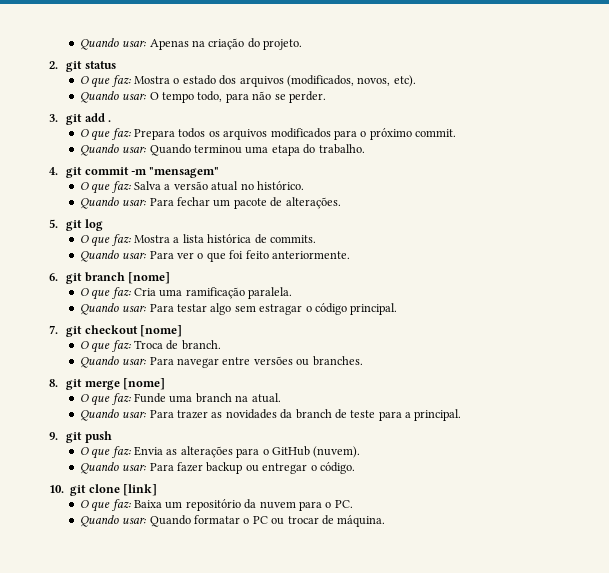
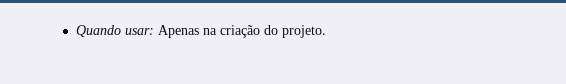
[49,61,116,72] [79,75,416,88] [79,91,326,103] [49,113,111,125] [79,128,457,141] [79,144,365,156] [49,167,220,178] [79,181,304,194] [79,197,341,209] [49,219,103,231] [79,234,316,247] [79,250,350,262] [49,272,170,284] [79,287,293,300] [79,303,398,315] [49,325,182,337] [79,340,221,353] [79,356,363,368] [49,378,165,390] [79,393,281,406] [79,409,462,421] [49,431,112,443] [79,446,361,459] [79,462,355,474] [49,484,157,496] [79,499,353,512] [79,515,386,527] // 2. git status // O que faz: Mostra o estado dos arquivos (modificados, novos, etc). // Quando usar: O tempo todo, para não se perder. // 3. git add . // O que faz: Prepara todos os arquivos modificados para o próximo commit. // Quando usar: Quando terminou uma etapa do trabalho. // 4. git commit -m "mensagem" // O que faz: Salva a versão atual no histórico. // Quando usar: Para fechar um pacote de alterações. // 5. git log // O que faz: Mostra a lista histórica de commits. // Quando usar: Para ver o que foi feito anteriormente. // 6. git branch [nome] // O que faz: Cria uma ramificação paralela. // Quando usar: Para testar algo sem estragar o código principal. // 7. git checkout [nome] // O que faz: Troca de branch. // Quando usar: Para navegar entre versões ou branches. // 8. git merge [nome] // O que faz: Funde uma branch na atual. // Quando usar: Para trazer as novidades da branch de teste para a principal. // 9. git push // O que faz: Envia as alterações para o GitHub (nuvem). // Quando usar: Para fazer backup ou entregar o código. // 10. git clone [link] // O que faz: Baixa um repositório da nuvem para o PC. // Quando usar: Quando formatar o PC ou trocar de máquina. -> (326, 31) none

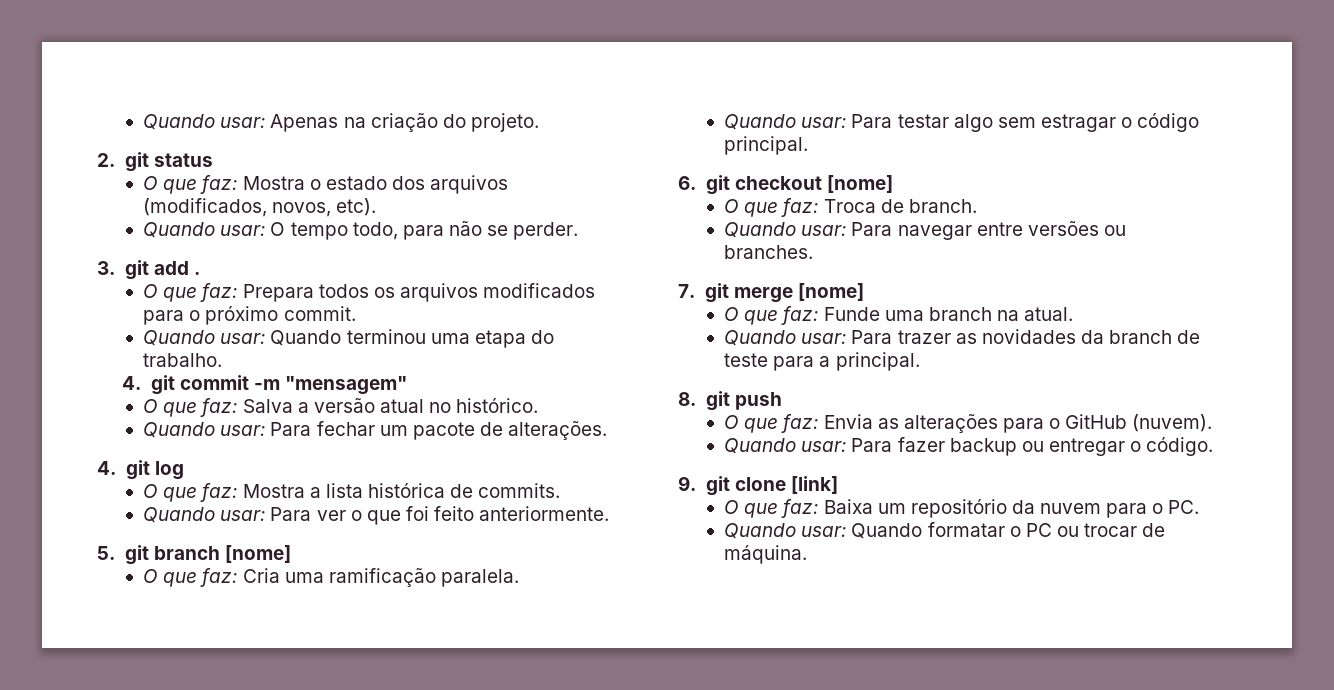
(326, 31) none -> [97,152,213,172] [143,175,509,194] [143,198,377,217] [143,221,579,240] [97,260,200,280] [143,283,596,302] [143,306,356,325] [143,329,554,348] [143,353,223,367] [122,375,408,395] [143,398,539,417] [143,421,608,440] [97,460,184,480] [143,483,561,502] [143,506,610,525] [97,545,291,565] [143,568,519,587] [724,113,1200,132] [724,136,809,155] [678,175,893,195] [724,198,977,217] [724,221,1126,240] [724,245,814,259] [678,283,864,303] [724,306,1074,325] [724,329,1201,346] [724,352,920,371] [678,391,782,411] [724,414,1213,433] [724,437,1214,456] [678,476,838,496] [724,499,1200,518] [724,522,1166,539] [724,545,808,564] // 2. git status // O que faz: Mostra o estado dos arquivos (modificados, novos, etc). // Quando usar: O tempo todo, para não se perder. // 3. git add . // O que faz: Prepara todos os arquivos modificados para o próximo commit. // Quando usar: Quando terminou uma etapa do trabalho. // 4. git commit -m "mensagem" // O que faz: Salva a versão atual no histórico. // Quando usar: Para fechar um pacote de alterações. // 4. git log // O que faz: Mostra a lista histórica de commits. // Quando usar: Para ver o que foi feito anteriormente. // 5. git branch [nome] // O que faz: Cria uma ramificação paralela. // Quando usar: Para testar algo sem estragar o código principal. // 6. git checkout [nome] // O que faz: Troca de branch. // Quando usar: Para navegar entre versões ou branches. // 7. git merge [nome] // O que faz: Funde uma branch na atual. // Quando usar: Para trazer as novidades da branch de teste para a principal. // 8. git push // O que faz: Envia as alterações para o GitHub (nuvem). // Quando usar: Para fazer backup ou entregar o código. // 9. git clone [link] // O que faz: Baixa um repositório da nuvem para o PC. // Quando usar: Quando formatar o PC ou trocar de máquina.

